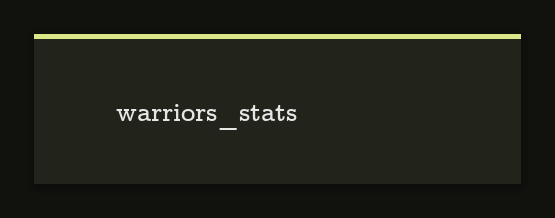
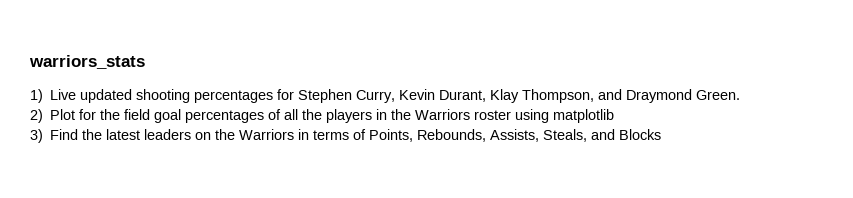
(297, 117) none -> [30,89,741,103] [30,109,615,123] [30,129,662,143] // 1) Live updated shooting percentages for Stephen Curry, Kevin Durant, Klay Thompson, and Draymond Green. // 2) Plot for the field goal percentages of all the players in the Warriors roster using matplotlib // 3) Find the latest leaders on the Warriors in terms of Points, Rebounds, Assists, Steals, and Blocks

